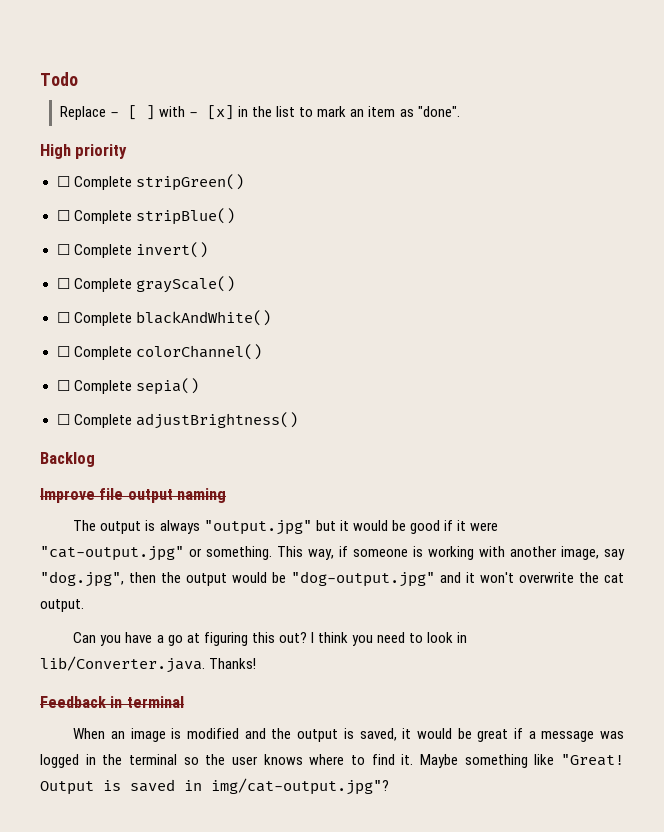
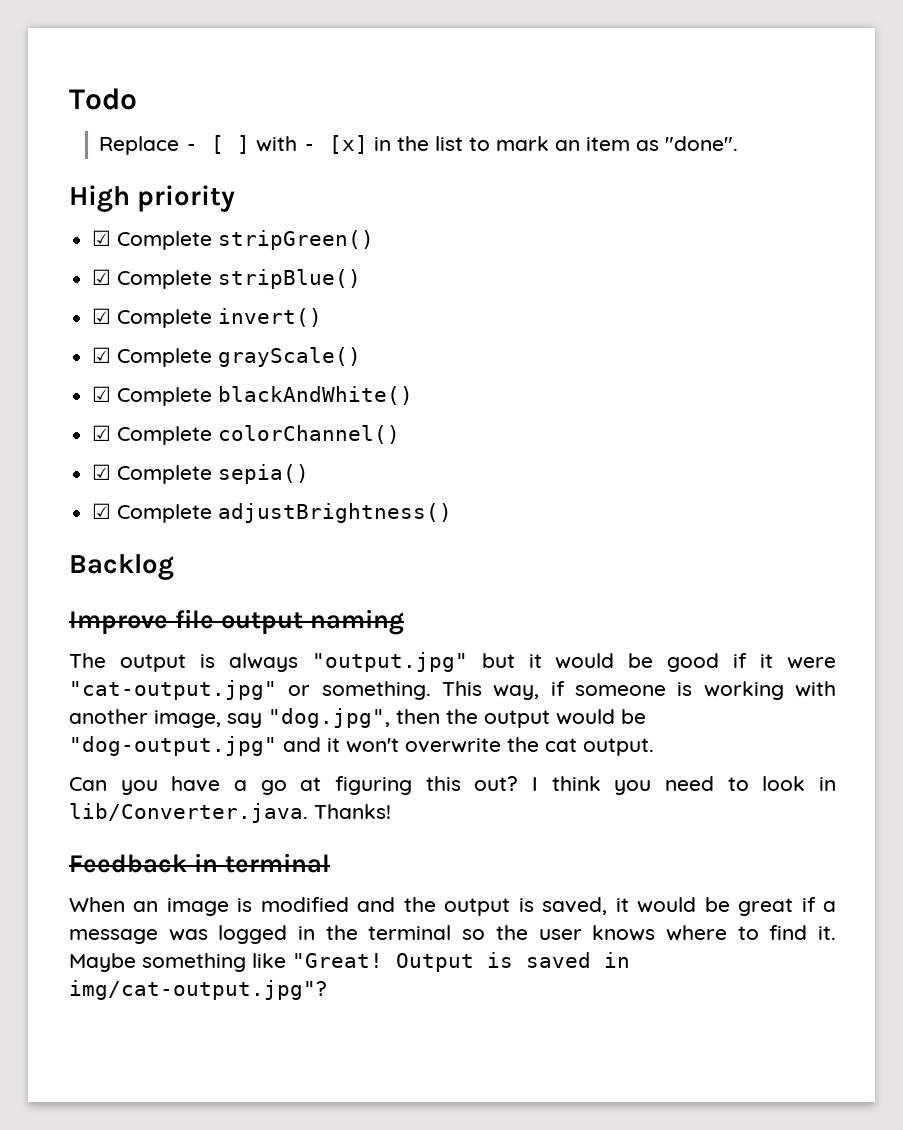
[56,176,70,187] ☐ -> [92,230,112,246] ☑
[56,210,70,221] ☐ -> [92,269,112,285] ☑
[56,244,70,255] ☐ -> [92,308,112,324] ☑
[56,278,70,289] ☐ -> [92,347,112,363] ☑
[56,312,70,323] ☐ -> [92,386,112,402] ☑
[56,346,70,357] ☐ -> [92,425,112,441] ☑
[56,380,70,391] ☐ -> [92,464,112,480] ☑
[56,414,70,425] ☐ -> [92,503,112,519] ☑

